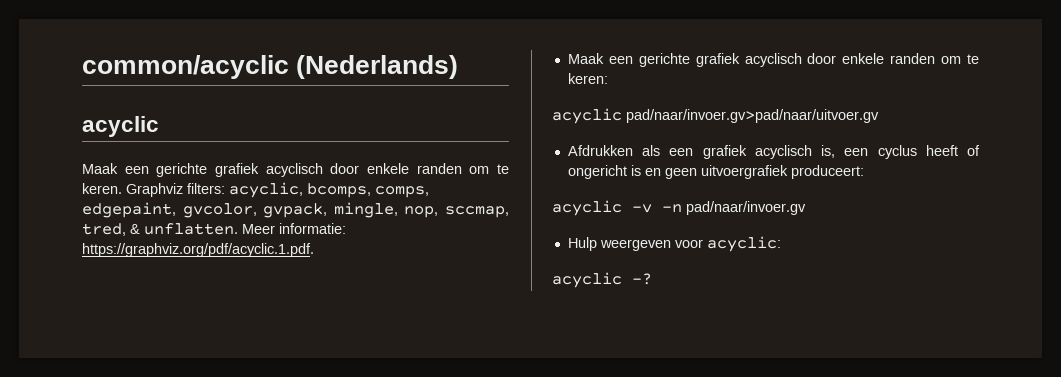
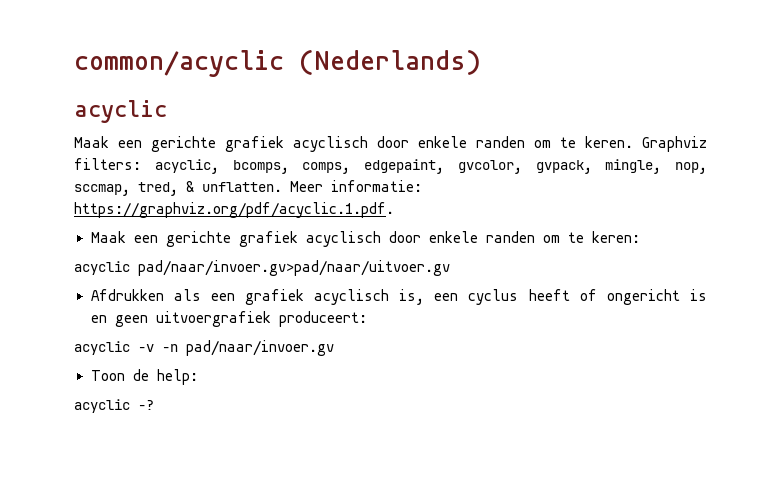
[567,236,781,252] Hulp weergeven voor acyclic: -> [90,369,198,385] Toon de help:

